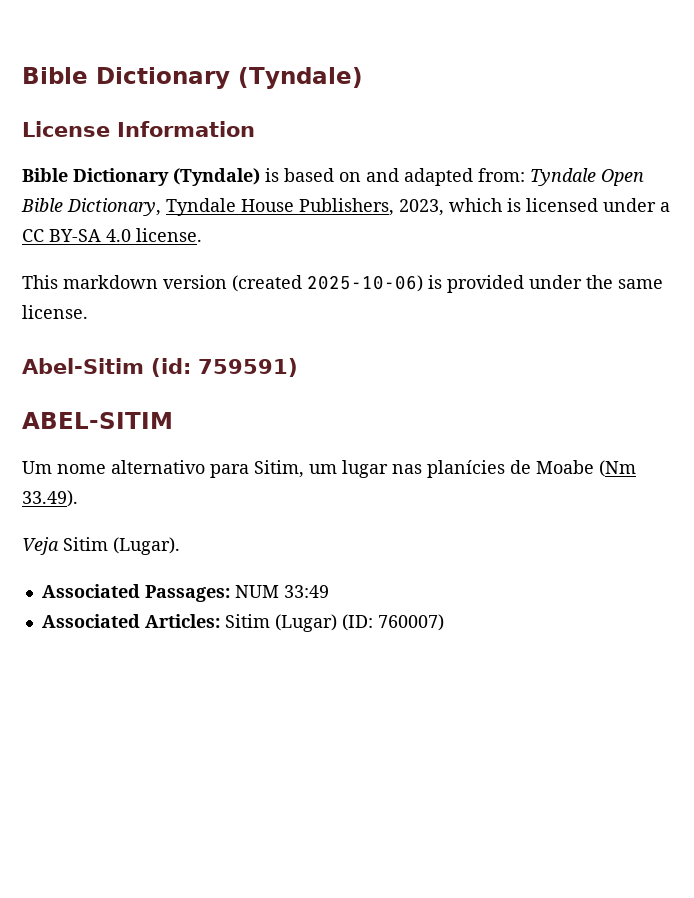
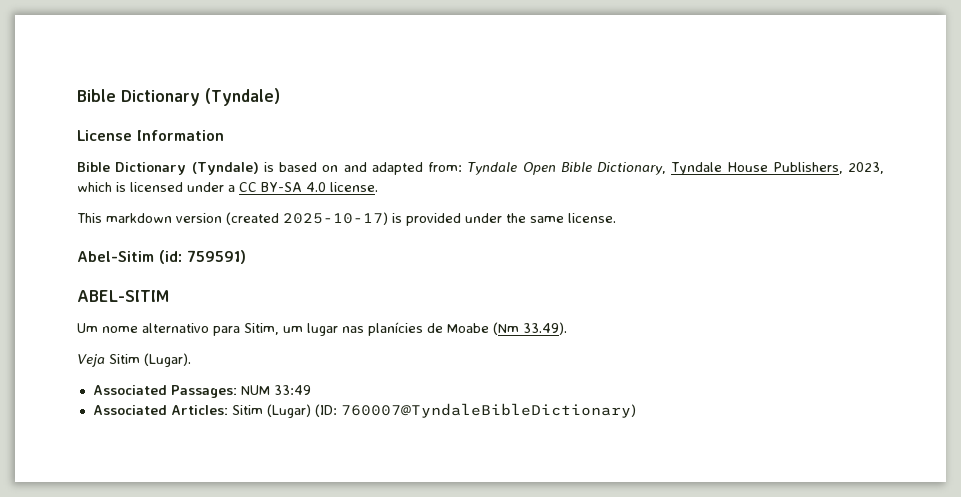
[307,275,423,292] 2025-10-06) -> [283,212,388,225] 2025-10-17)
[377,614,444,631] 760007) -> [340,403,636,418] 760007@TyndaleBibleDictionary)

